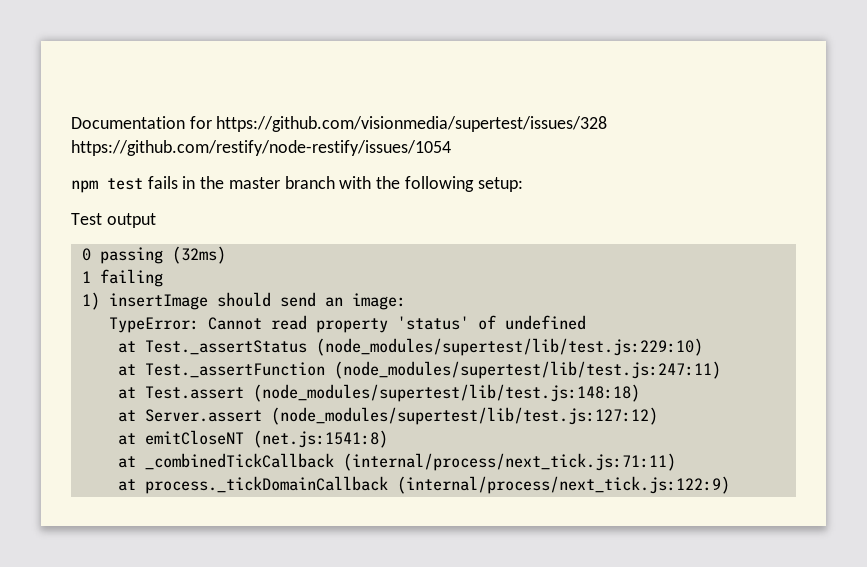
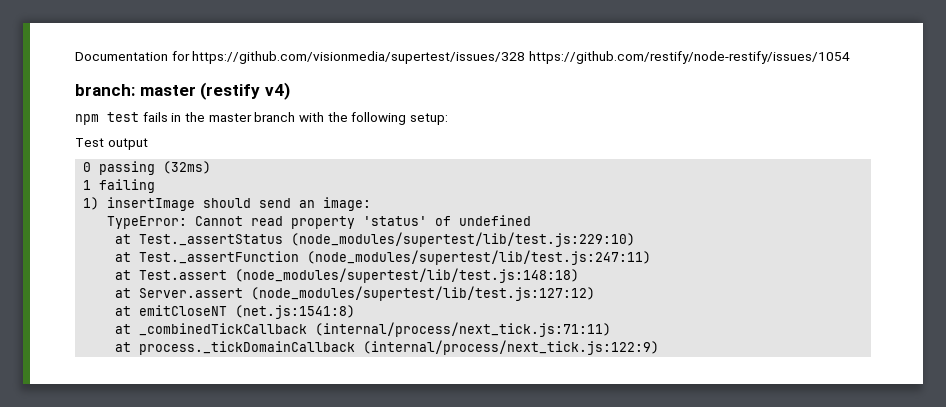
(451, 148) none -> [75,82,290,100] // branch: master (restify v4)

